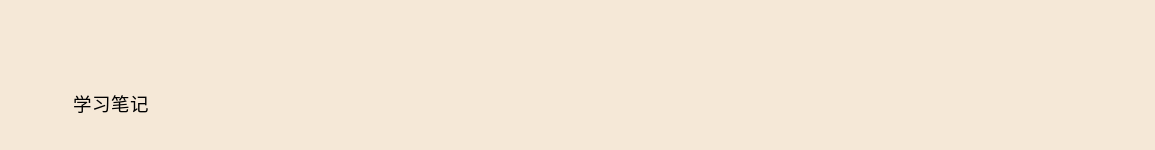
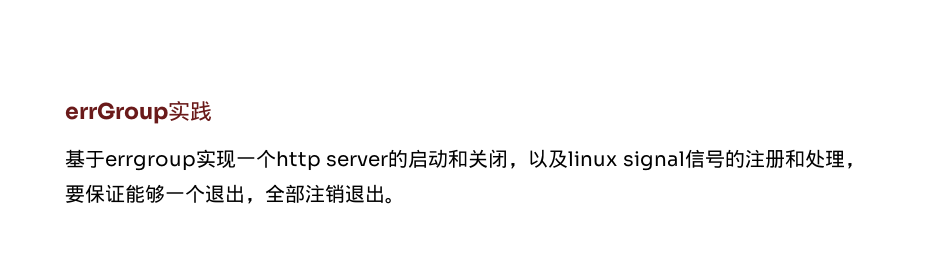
[73,95,149,113] 学习笔记 -> [65,101,212,124] [65,149,865,171] [65,184,405,204] errGroup实践 // 基于errgroup实现一个http server的启动和关闭，以及linux signal信号的注册和处理，要保证能够一个退出，全部注销退出。

